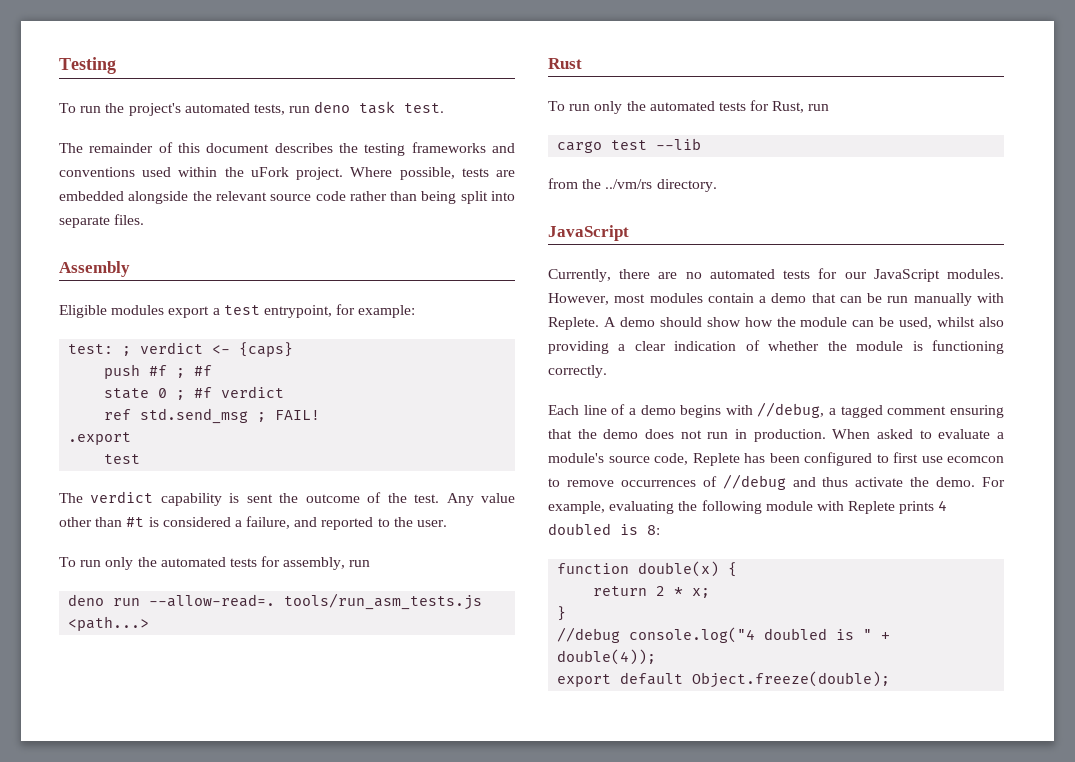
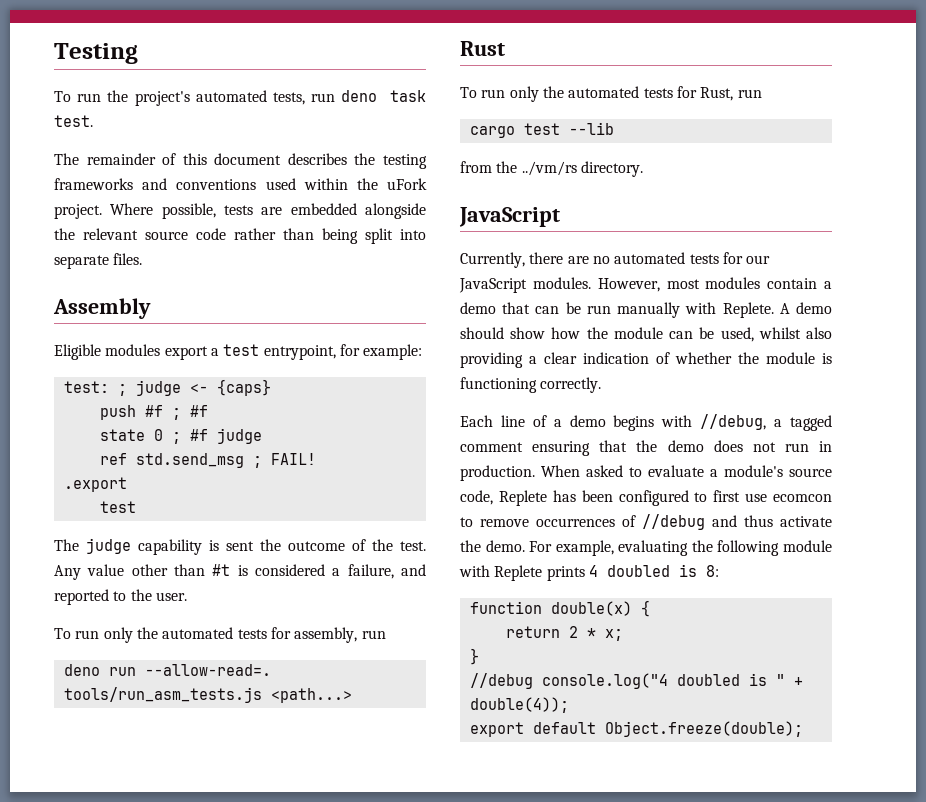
[140,342,204,354] verdict -> [135,380,181,396] judge
[221,386,285,398] verdict -> [216,428,262,444] judge
[90,491,154,503] verdict -> [86,538,131,554] judge

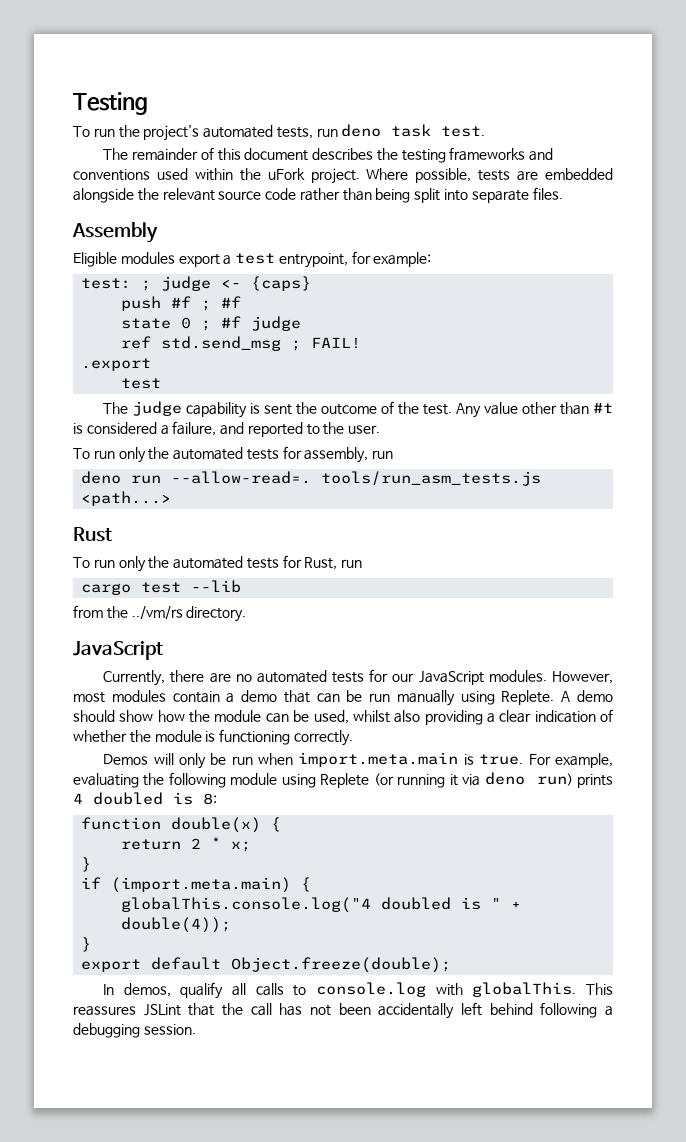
[685,302,717,314] with -> [460,691,495,705] using
[460,414,832,431] [460,440,832,456] [460,465,832,481] [460,490,832,506] [460,514,832,530] [460,540,525,552] Each line of a demo begins with //debug, a tagged comment ensuring that the demo does not run in production. When asked to evaluate a module's source code, Replete has been configured to first use ecomcon to remove occurrences of //debug and thus activate the demo. -> [103,752,524,769] Demos will only be run when import.meta.main is true.
[459,565,543,581] with Replete -> [281,772,573,788] using Replete (or running it via deno run)
[469,673,668,689] //debug console.log("4 -> [81,877,312,893] [121,897,372,913] if (import.meta.main) { // globalThis.console.log("4
(569, 705) none -> [81,937,92,952] // }
(803, 729) none -> [103,982,614,999] [73,1002,614,1019] [73,1023,196,1038] // In demos, qualify all calls to console.log with globalThis. This reassures JSLint that the call has not been accidentally left behind following a debugging session.

